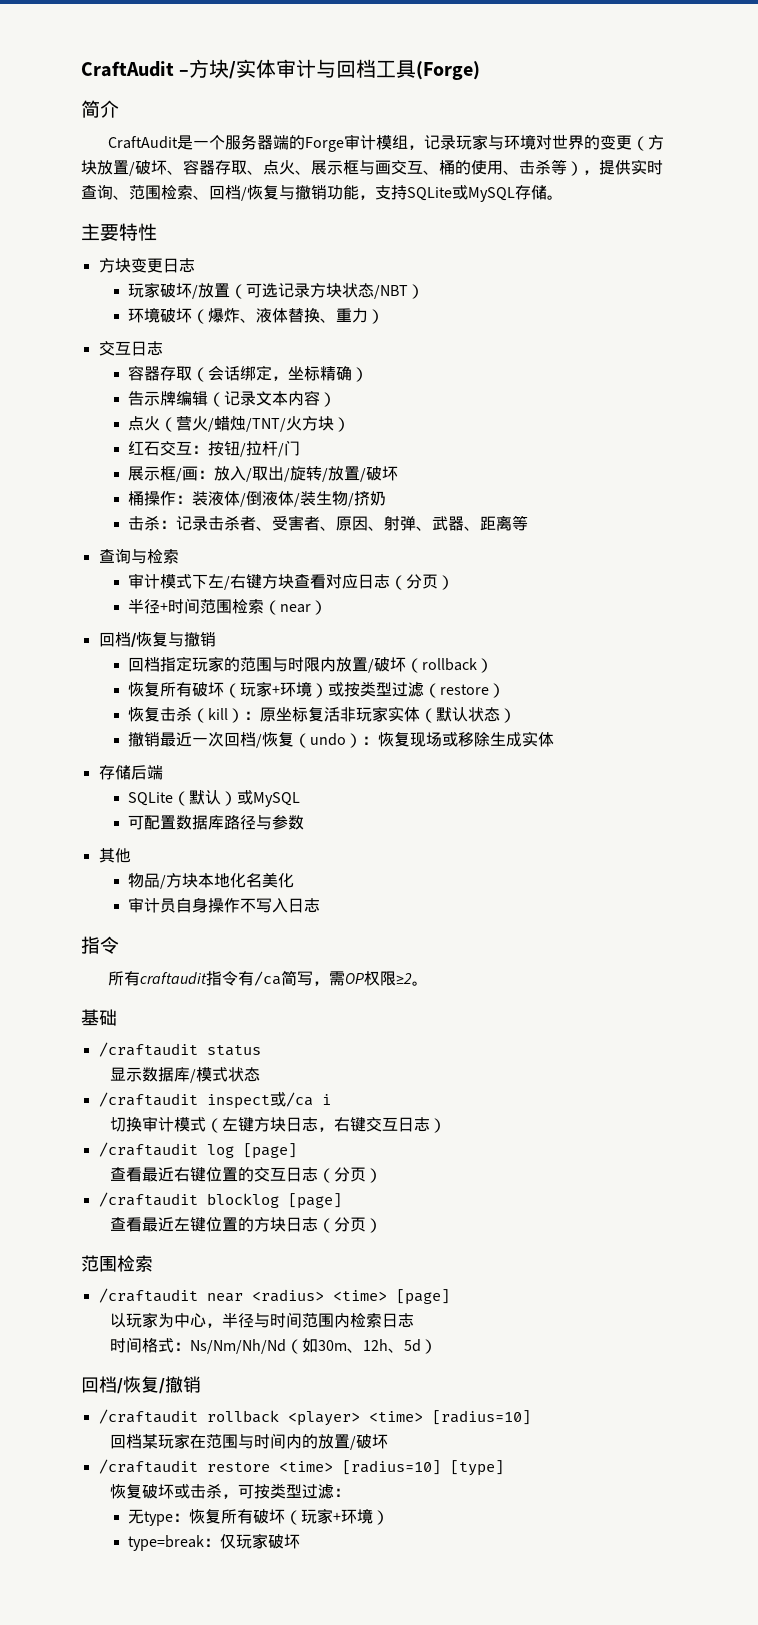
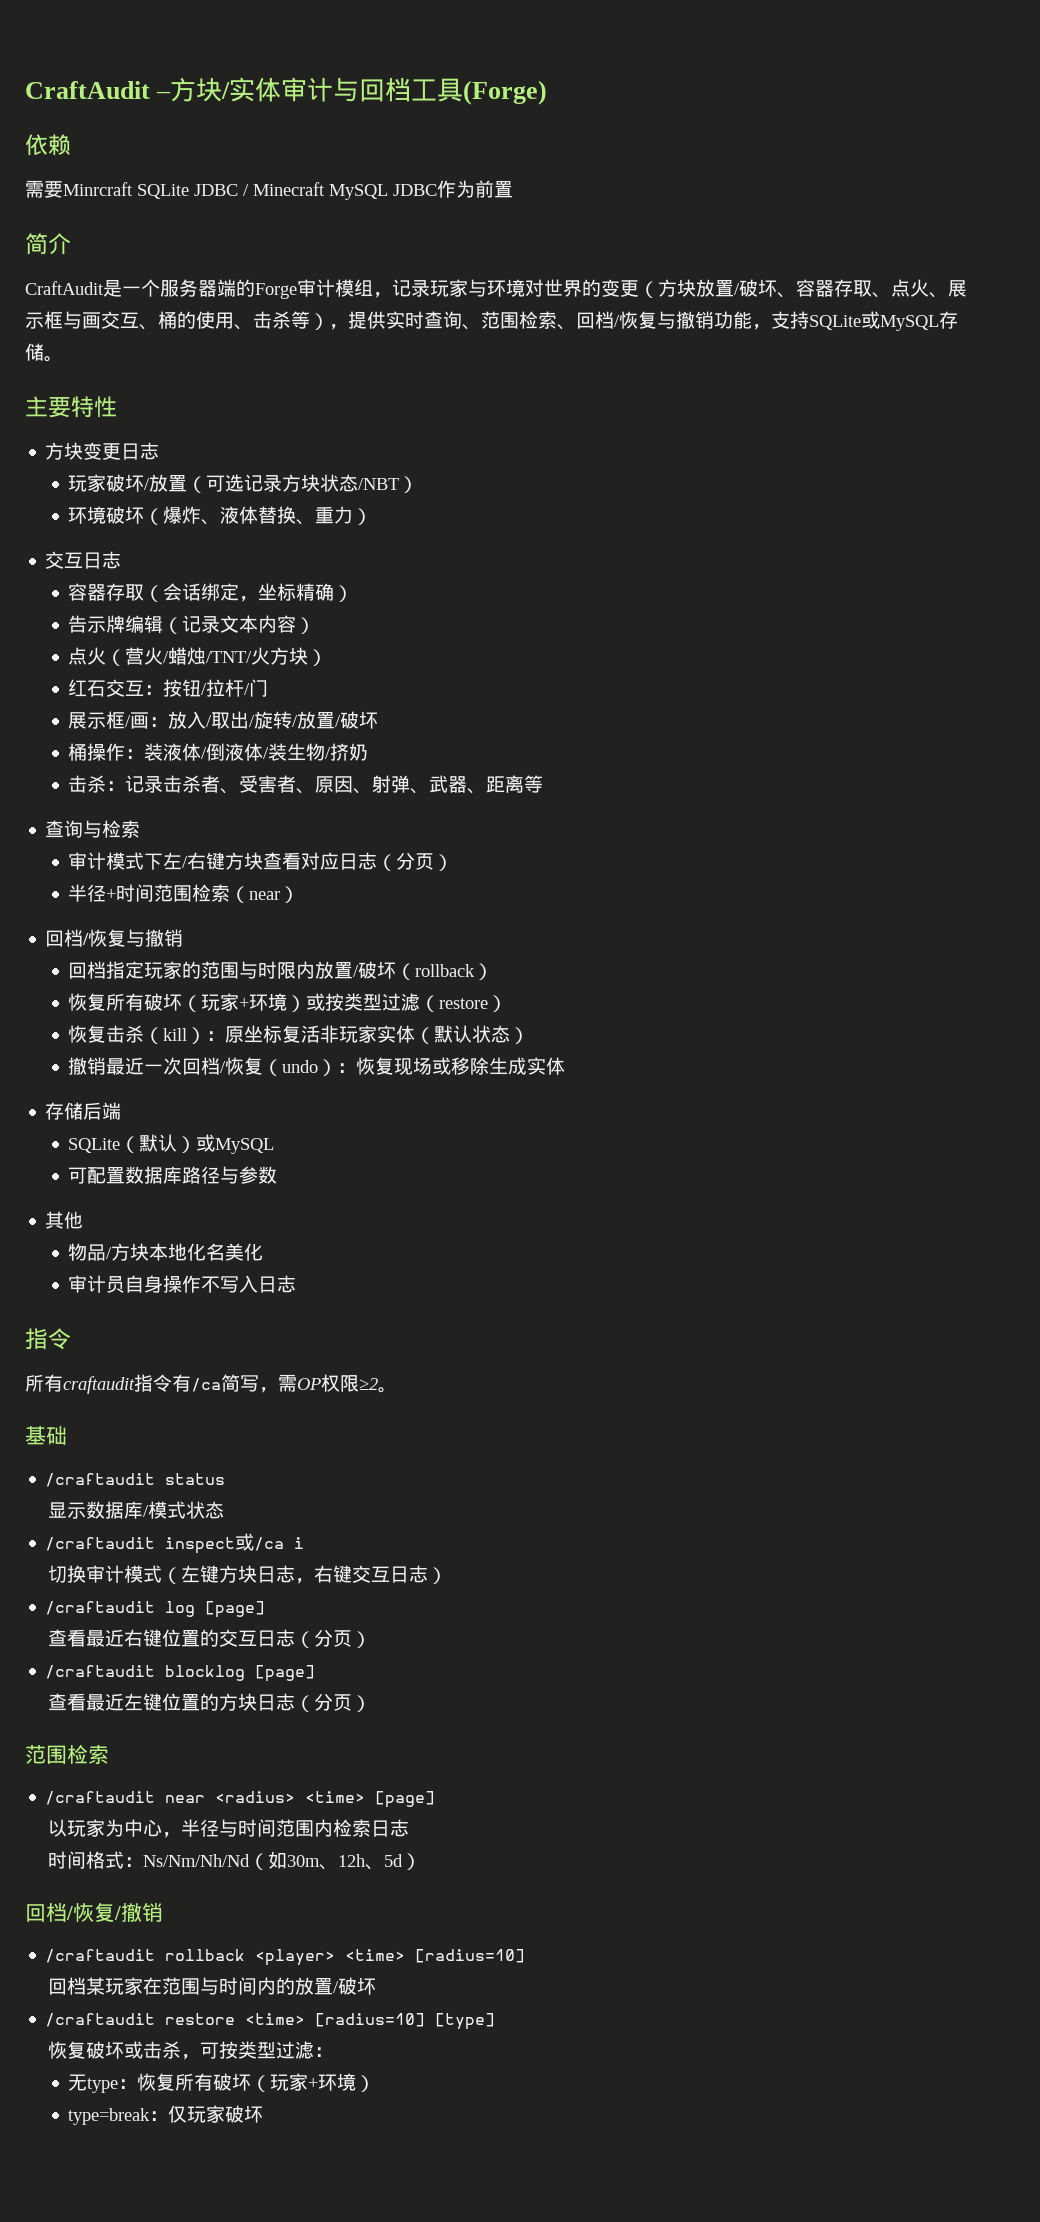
(481, 70) none -> [25,134,71,156] [25,180,513,200] // 依赖 // 需要Minrcraft SQLite JDBC / Minecraft MySQL JDBC作为前置

